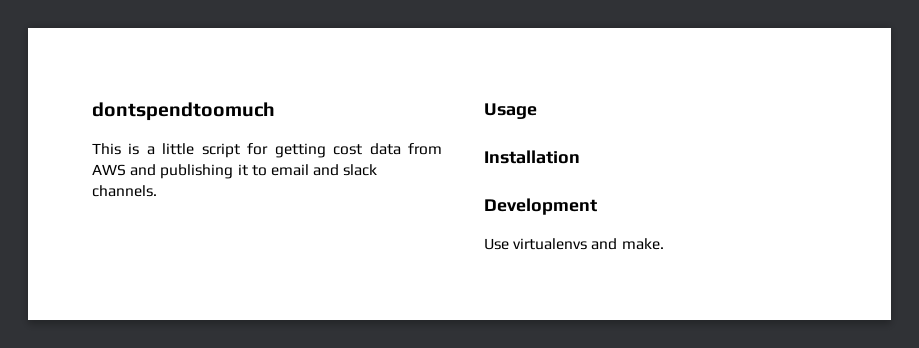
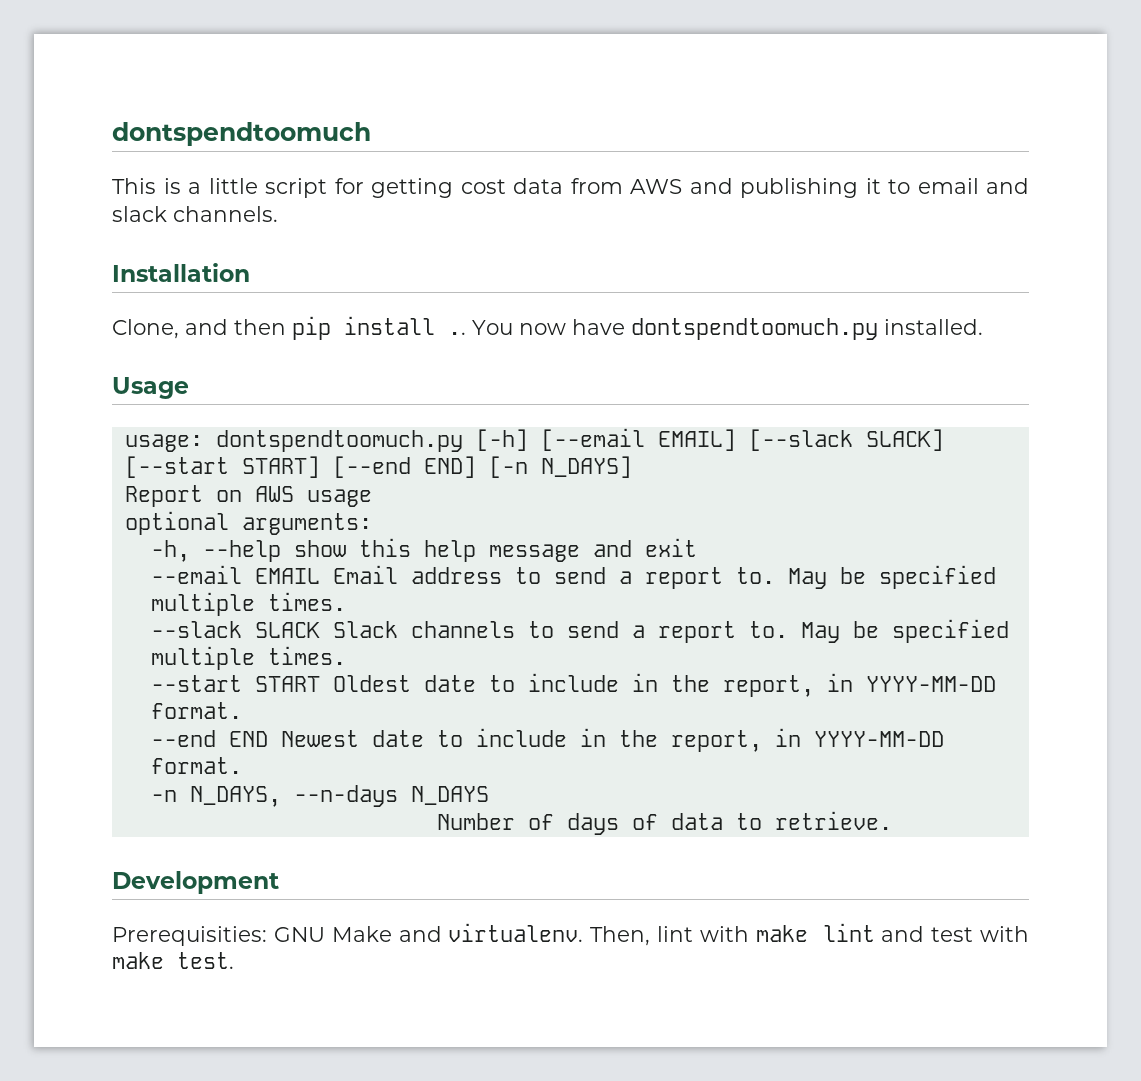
[484,103,537,119] [484,150,580,164] [484,198,597,215] [484,238,664,250] Usage // Installation // Development // Use virtualenvs and make. -> [112,263,250,282] [112,316,983,340] [112,377,189,399] [124,428,944,452] [124,456,632,478] [124,485,372,507] [124,511,372,535] [150,538,697,562] [150,565,996,589] [150,592,346,616] [150,619,1009,643] [150,646,346,670] [150,673,996,697] [150,702,242,719] [150,728,944,752] [150,757,242,774] [150,785,489,807] [436,811,892,835] [112,871,279,894] [112,923,1029,946] [112,952,234,969] Installation // Clone, and then pip install .. You now have dontspendtoomuch.py installed. // Usage // usage: dontspendtoomuch.py [-h] [--email EMAIL] [--slack SLACK] [--start START] [--end END] [-n N_DAYS] // Report on AWS usage // optional arguments: // -h, --help show this help message and exit // --email EMAIL Email address to send a report to. May be specified multiple times. // --slack SLACK Slack channels to send a report to. May be specified multiple times. // --start START Oldest date to include in the report, in YYYY-MM-DD format. // --end END Newest date to include in the report, in YYYY-MM-DD format. // -n N_DAYS, --n-days N_DAYS // Number of days of data to retrieve. // Development // Prerequisities: GNU Make and virtualenv. Then, lint with make lint and test with make test.

